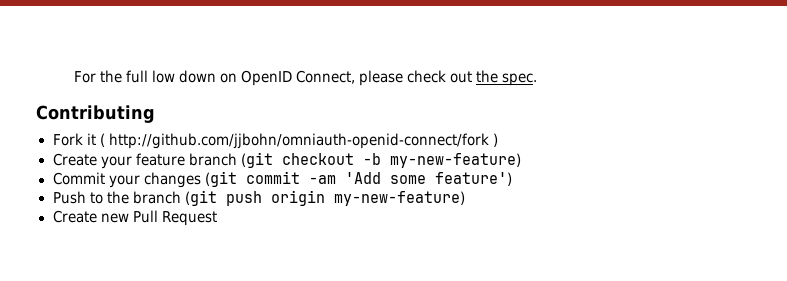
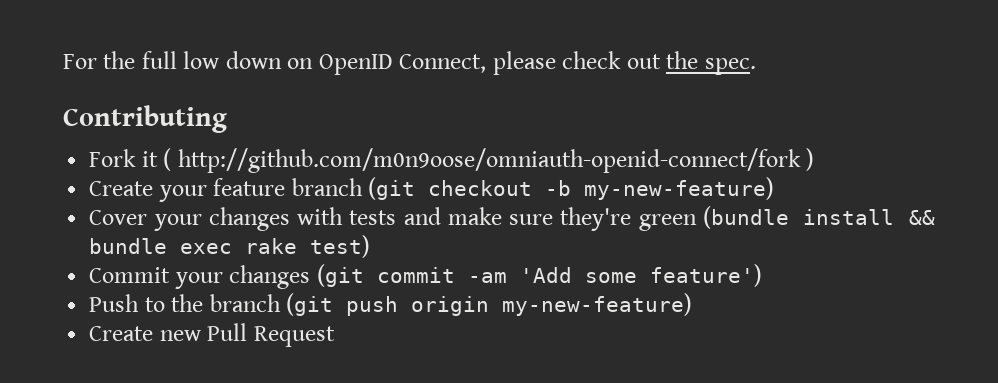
[108,133,489,149] http://github.com/jjbohn/omniauth-openid-connect/fork -> [177,148,801,173] http://github.com/m0n9oose/omniauth-openid-connect/fork
(521, 160) none -> [89,206,936,231] [89,235,371,258] // Cover your changes with tests and make sure they're green (bundle install && bundle exec rake test)

